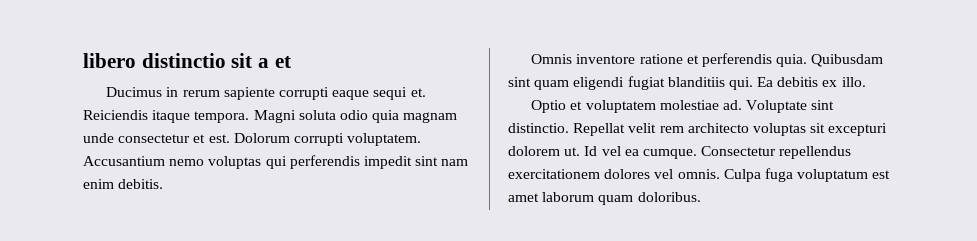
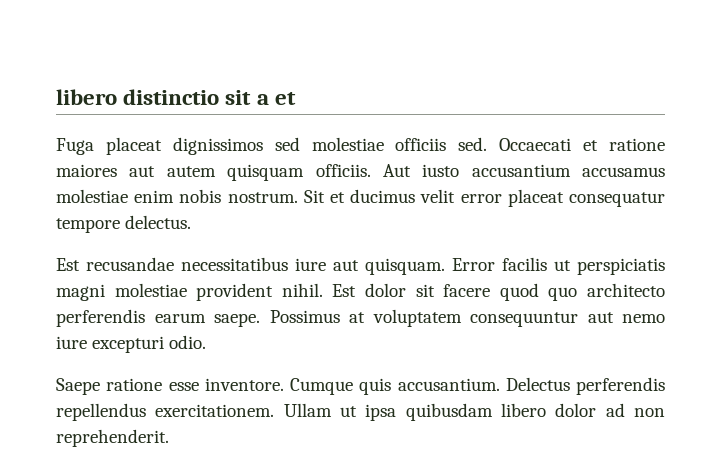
[106,87,426,100] [83,110,458,123] [83,133,422,146] [83,155,469,169] [83,179,164,189] [531,53,884,67] [508,76,866,90] [531,100,835,113] [508,123,888,136] [508,146,852,159] [508,168,891,182] [508,192,701,205] Ducimus in rerum sapiente corrupti eaque sequi et. Reiciendis itaque tempora. Magni soluta odio quia magnam unde consectetur et est. Dolorum corrupti voluptatem. Accusantium nemo voluptas qui perferendis impedit sint nam enim debitis. // Omnis inventore ratione et perferendis quia. Quibusdam sint quam eligendi fugiat blanditiis qui. Ea debitis ex illo. // Optio et voluptatem molestiae ad. Voluptate sint distinctio. Repellat velit rem architecto voluptas sit excepturi dolorem ut. Id vel ea cumque. Consectetur repellendus exercitationem dolores vel omnis. Culpa fuga voluptatum est amet laborum quam doloribus. -> [56,137,666,155] [56,164,665,181] [56,189,665,207] [56,215,192,233] [56,257,665,275] [56,283,666,301] [56,309,665,327] [56,335,207,353] [56,377,665,395] [56,403,665,421] [56,429,169,447] Fuga placeat dignissimos sed molestiae officiis sed. Occaecati et ratione maiores aut autem quisquam officiis. Aut iusto accusantium accusamus molestiae enim nobis nostrum. Sit et ducimus velit error placeat consequatur tempore delectus. // Est recusandae necessitatibus iure aut quisquam. Error facilis ut perspiciatis magni molestiae provident nihil. Est dolor sit facere quod quo architecto perferendis earum saepe. Possimus at voluptatem consequuntur aut nemo iure excepturi odio. // Saepe ratione esse inventore. Cumque quis accusantium. Delectus perferendis repellendus exercitationem. Ullam ut ipsa quibusdam libero dolor ad non reprehenderit.

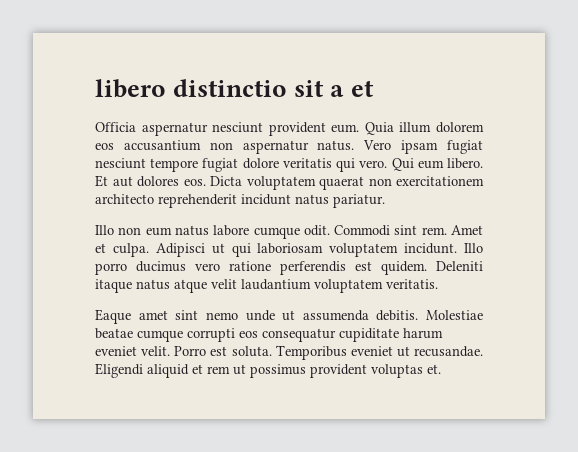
[56,137,666,155] [56,164,665,181] [56,189,665,207] [56,215,192,233] [56,257,665,275] [56,283,666,301] [56,309,665,327] [56,335,207,353] [56,377,665,395] [56,403,665,421] [56,429,169,447] Fuga placeat dignissimos sed molestiae officiis sed. Occaecati et ratione maiores aut autem quisquam officiis. Aut iusto accusantium accusamus molestiae enim nobis nostrum. Sit et ducimus velit error placeat consequatur tempore delectus. // Est recusandae necessitatibus iure aut quisquam. Error facilis ut perspiciatis magni molestiae provident nihil. Est dolor sit facere quod quo architecto perferendis earum saepe. Possimus at voluptatem consequuntur aut nemo iure excepturi odio. // Saepe ratione esse inventore. Cumque quis accusantium. Delectus perferendis repellendus exercitationem. Ullam ut ipsa quibusdam libero dolor ad non reprehenderit. -> [95,122,484,136] [95,140,483,154] [95,158,484,172] [95,175,484,190] [95,194,385,208] [95,225,484,239] [95,243,483,257] [95,261,483,275] [95,279,438,293] [95,309,483,324] [95,328,443,342] [95,345,483,360] [95,363,441,378] Officia aspernatur nesciunt provident eum. Quia illum dolorem eos accusantium non aspernatur natus. Vero ipsam fugiat nesciunt tempore fugiat dolore veritatis qui vero. Qui eum libero. Et aut dolores eos. Dicta voluptatem quaerat non exercitationem architecto reprehenderit incidunt natus pariatur. // Illo non eum natus labore cumque odit. Commodi sint rem. Amet et culpa. Adipisci ut qui laboriosam voluptatem incidunt. Illo porro ducimus vero ratione perferendis est quidem. Deleniti itaque natus atque velit laudantium voluptatem veritatis. // Eaque amet sint nemo unde ut assumenda debitis. Molestiae beatae cumque corrupti eos consequatur cupiditate harum eveniet velit. Porro est soluta. Temporibus eveniet ut recusandae. Eligendi aliquid et rem ut possimus provident voluptas et.

